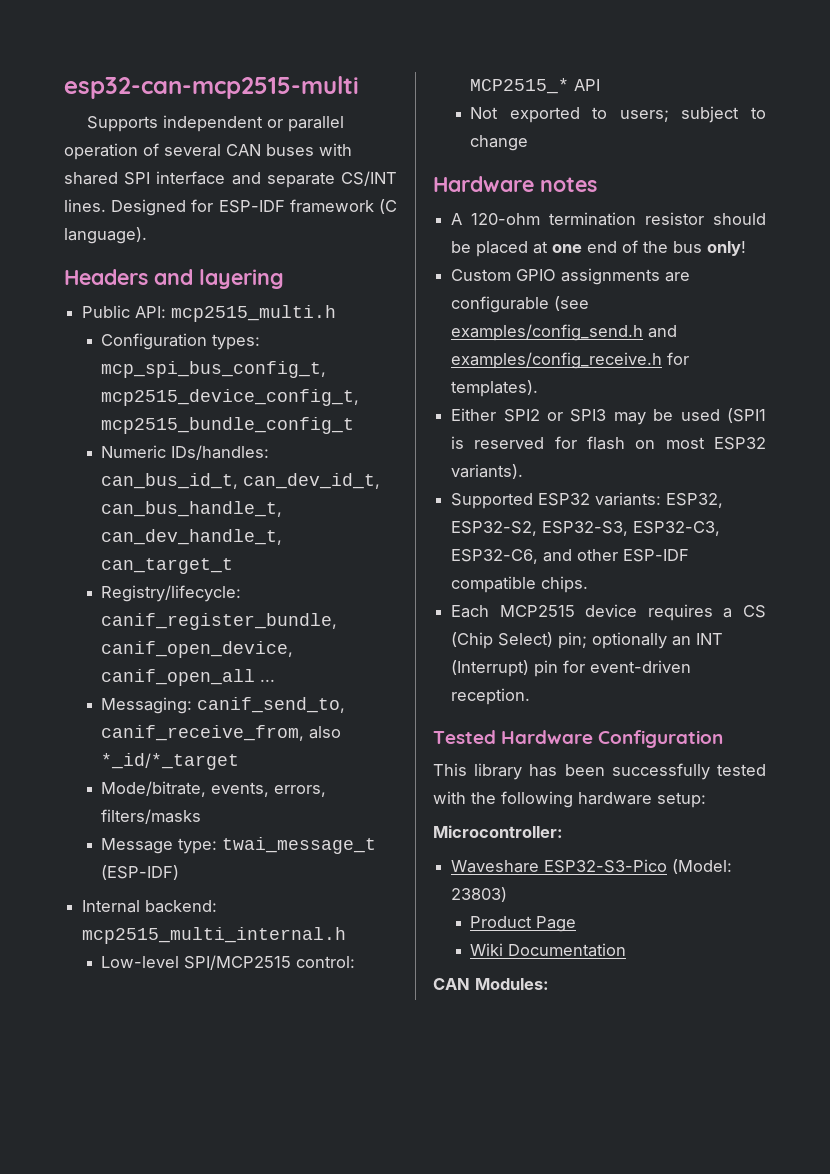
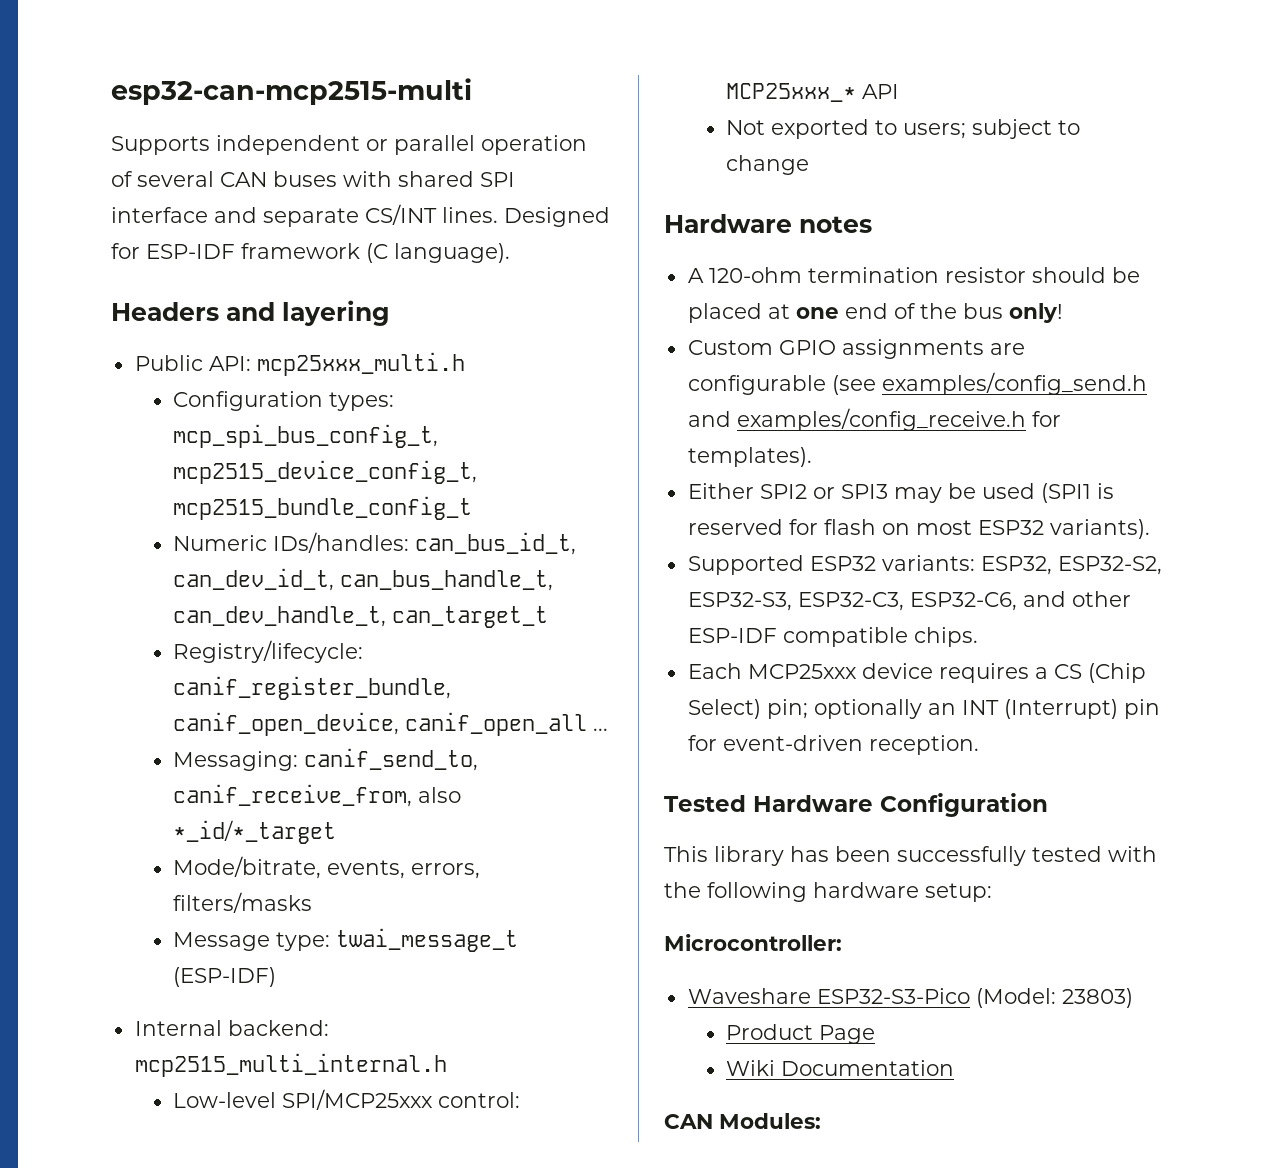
[171,305,337,322] mcp2515_multi.h -> [256,352,465,376] mcp25xxx_multi.h
[184,955,356,970] [470,78,570,94] SPI/MCP2515 control: MCP2515_* -> [282,1089,521,1110] [726,83,857,102] SPI/MCP25xxx control: MCP25xxx_*
[499,605,575,617] MCP2515 -> [747,664,857,679] MCP25xxx

